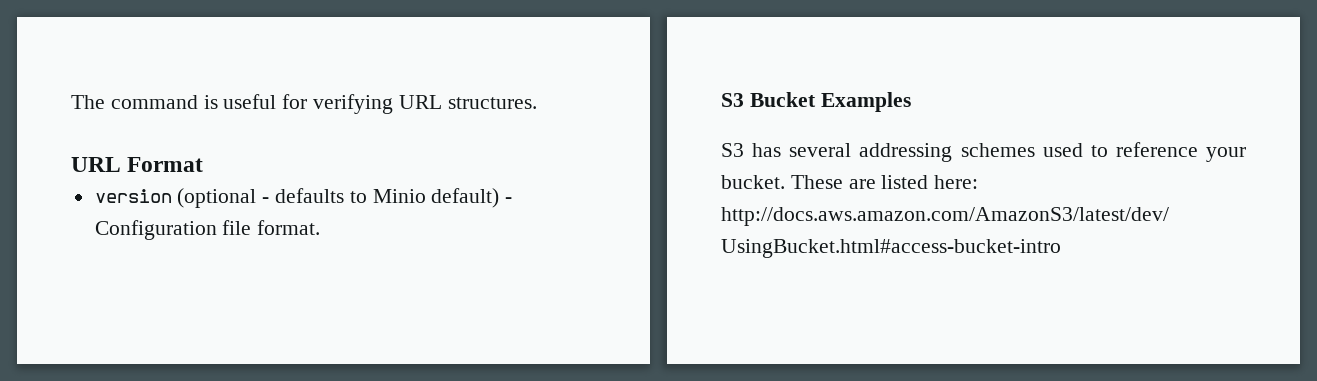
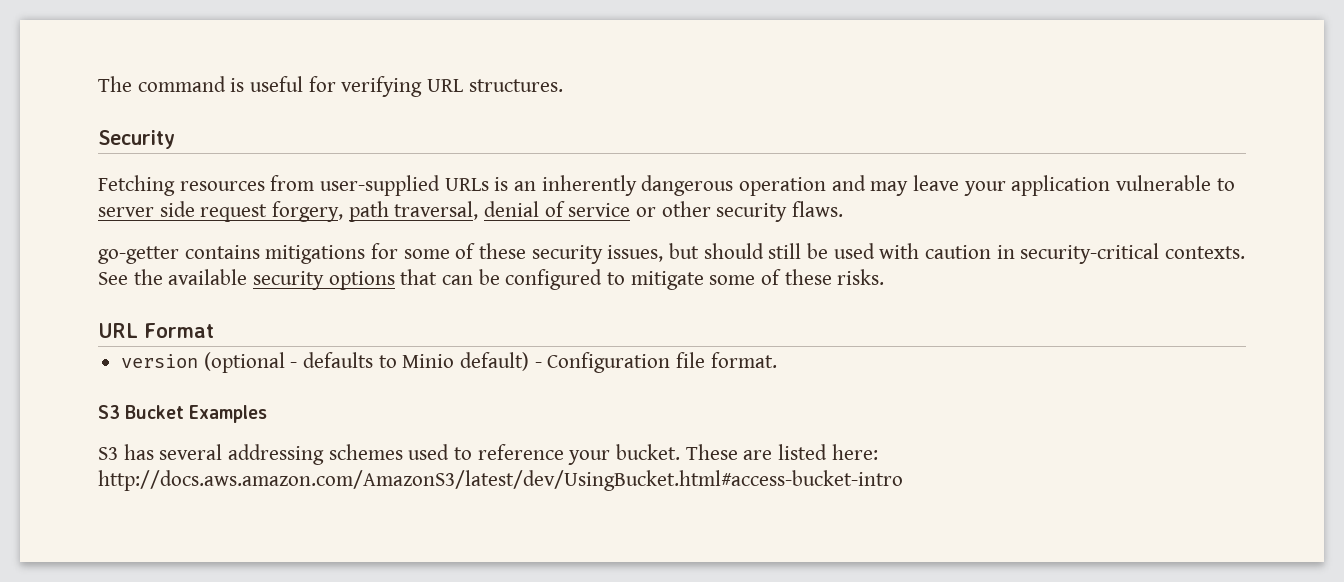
(537, 103) none -> [98,130,175,149] [98,175,1235,196] [98,201,844,222] [98,243,1246,264] [98,269,885,290] // Security // Fetching resources from user-supplied URLs is an inherently dangerous operation and may leave your application vulnerable to server side request forgery, path traversal, denial of service or other security flaws. // go-getter contains mitigations for some of these security issues, but should still be used with caution in security-critical contexts. See the available security options that can be configured to mitigate some of these risks.

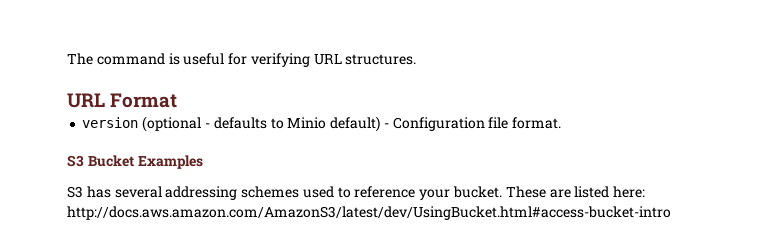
[98,130,175,149] [98,175,1235,196] [98,201,844,222] [98,243,1246,264] [98,269,885,290] // Security // Fetching resources from user-supplied URLs is an inherently dangerous operation and may leave your application vulnerable to server side request forgery, path traversal, denial of service or other security flaws. // go-getter contains mitigations for some of these security issues, but should still be used with caution in security-critical contexts. See the available security options that can be configured to mitigate some of these risks. -> (417, 59) none

